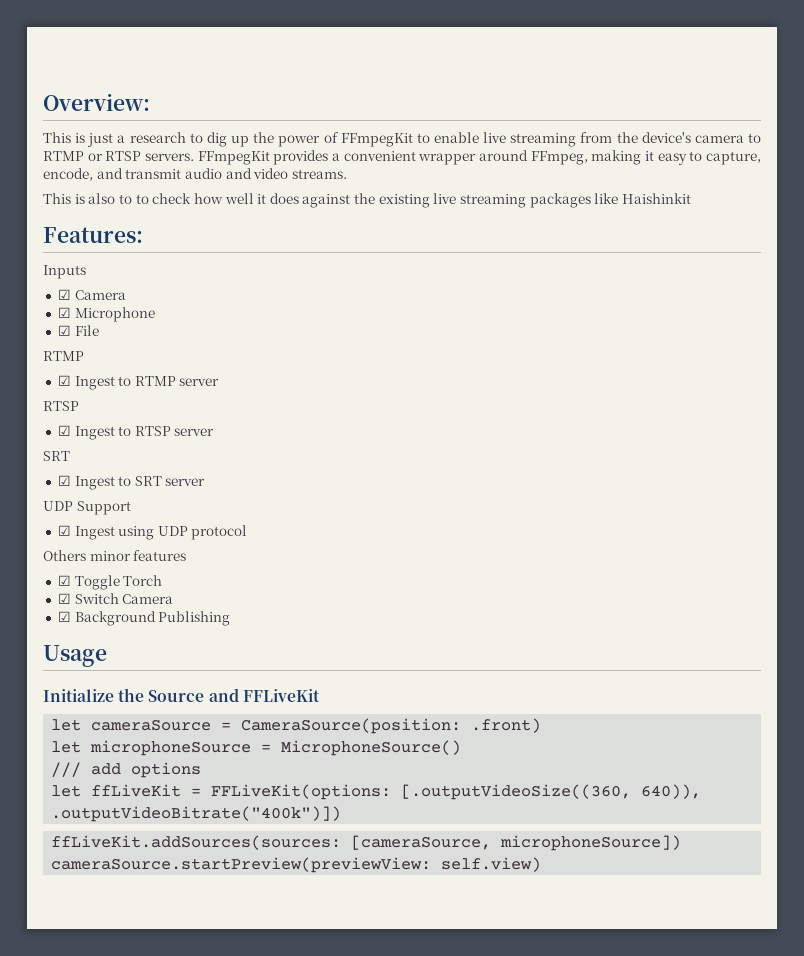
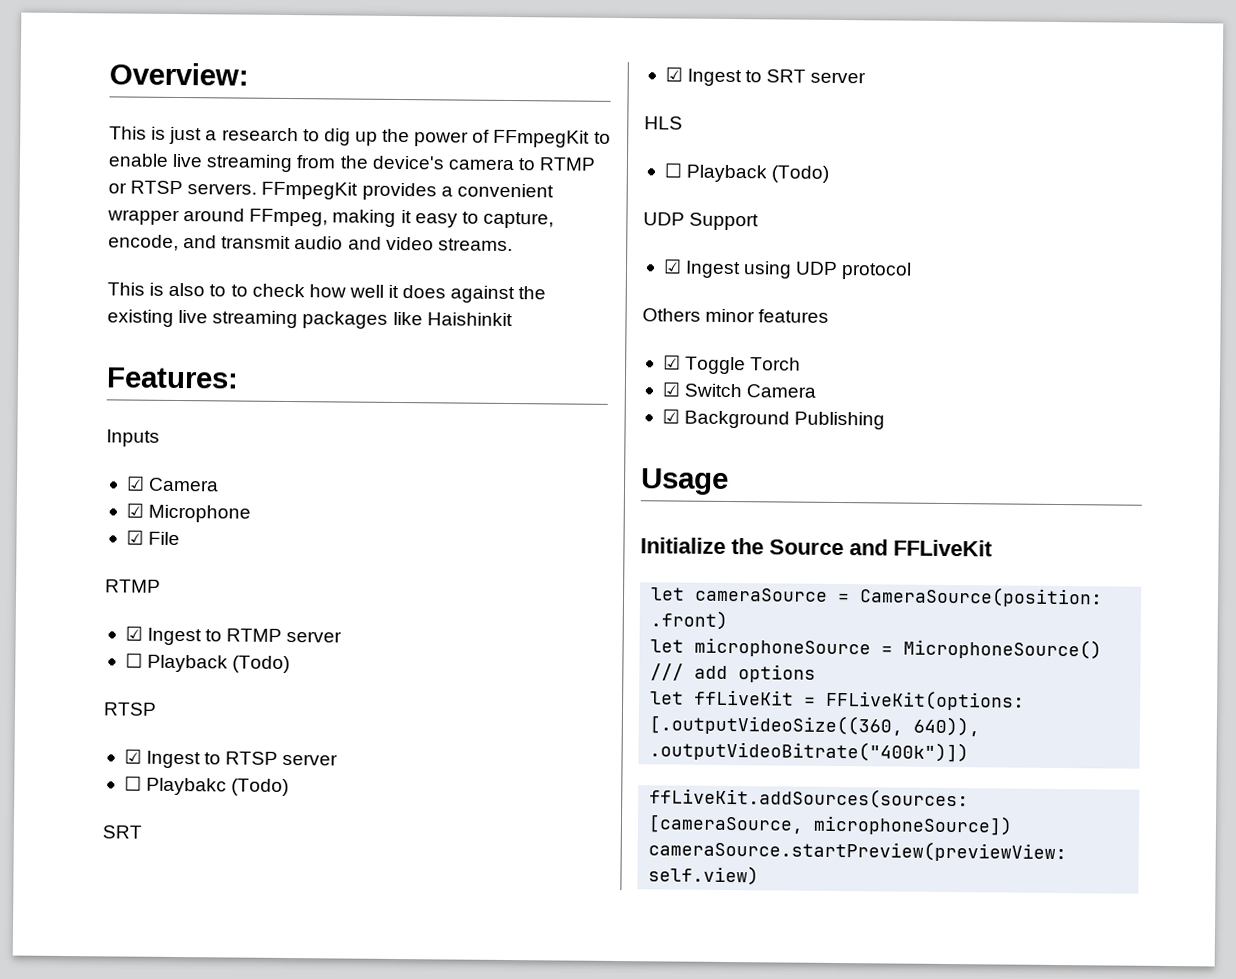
(220, 382) none -> [124,653,291,674] // ☐ Playback (Todo)
(215, 432) none -> [123,776,290,797] // ☐ Playbakc (Todo)
(206, 482) none -> [644,116,683,130] [663,163,830,183] // HLS // ☐ Playback (Todo)

